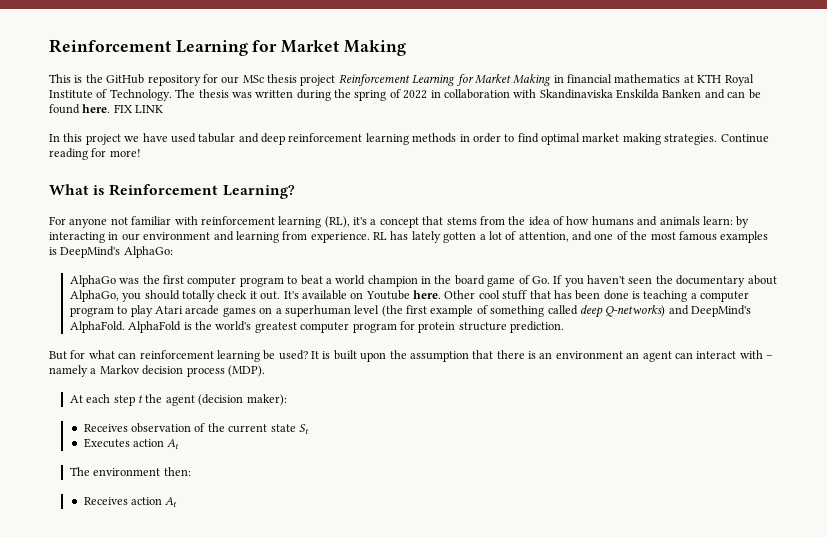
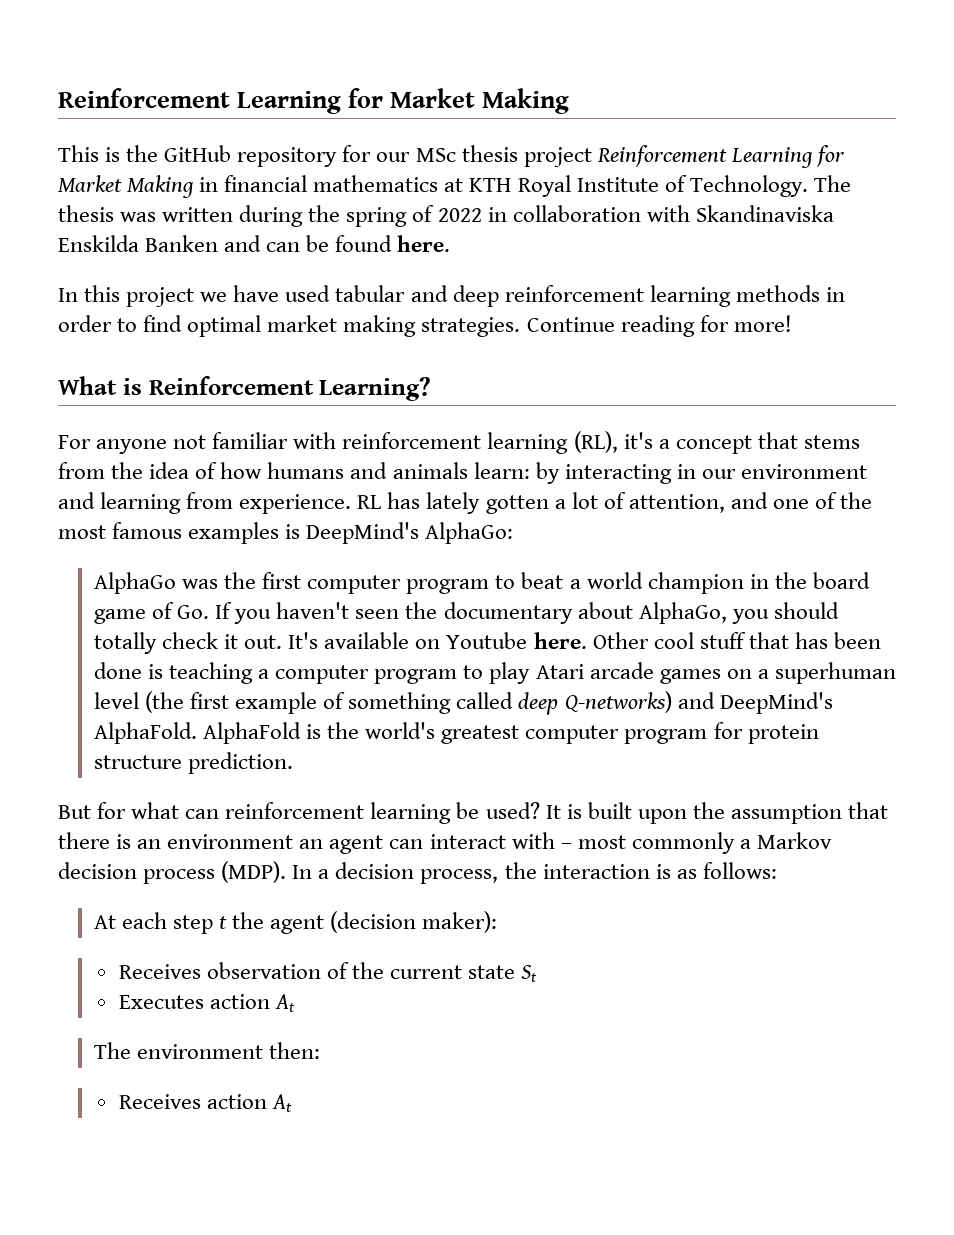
[113,104,164,113] FIX LINK -> (451, 243) none
[49,365,88,377] namely -> [577,832,735,854] most commonly
(265, 371) none -> [292,862,777,884] In a decision process, the interaction is as follows:

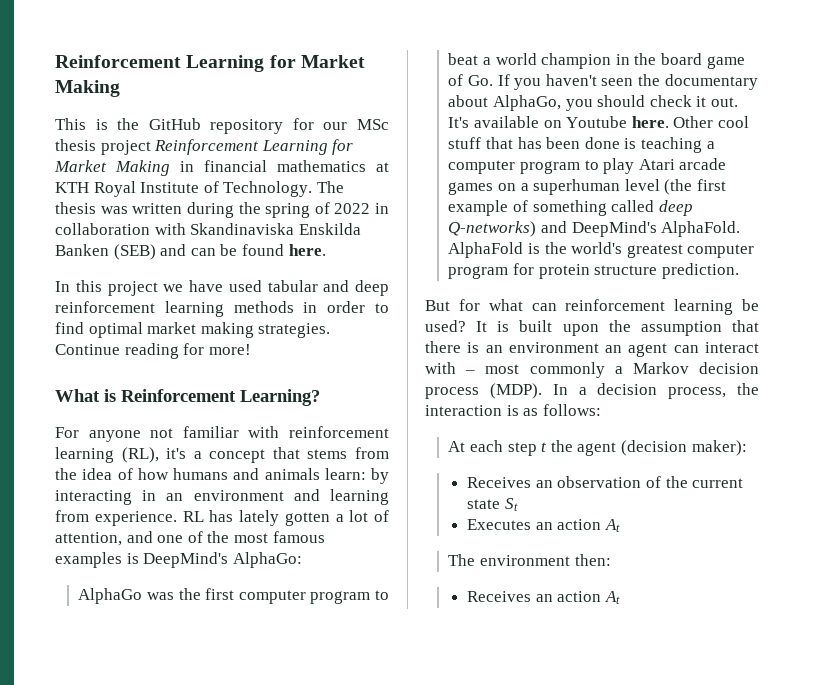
(219, 243) none -> [113,244,156,260] (SEB)
[701,469,736,479] our -> [166,493,184,501] an
[93,632,157,654] totally -> (646, 101) none
(201, 971) none -> [535,480,553,488] an
(204, 1002) none -> [535,522,553,530] an
(201, 1101) none -> [535,594,553,602] an

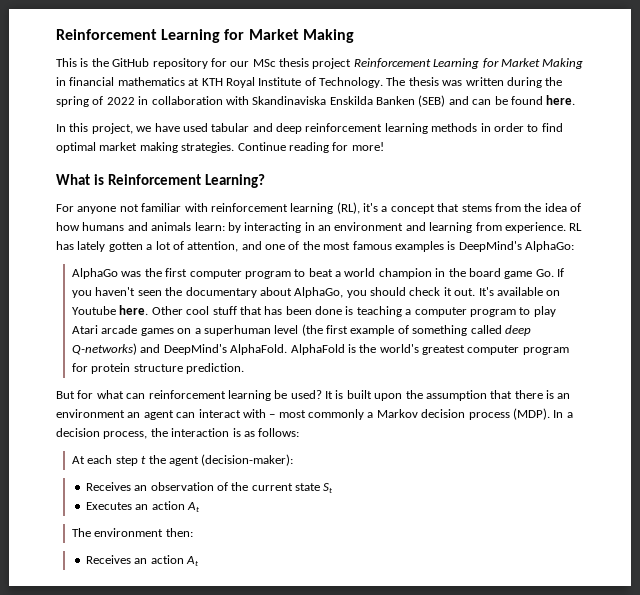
[107,281,158,296] project -> [91,123,133,134] project,
[448,74,464,86] of -> (533, 275) none
[620,440,747,456] (decision maker): -> [201,454,294,466] (decision-maker):

